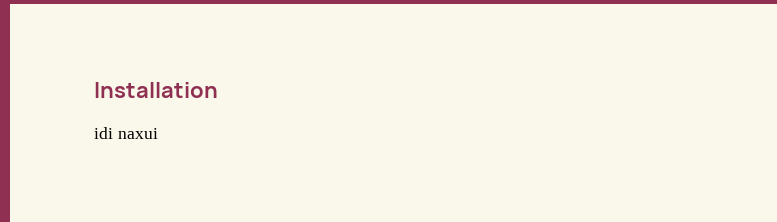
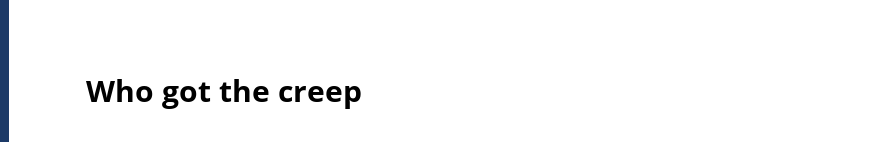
[94,82,218,98] [94,127,158,139] Installation // idi naxui -> [86,79,362,109] Who got the creep

